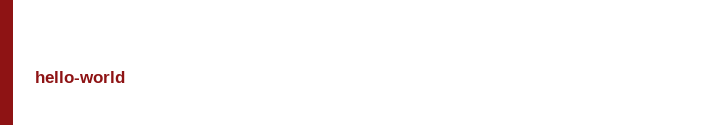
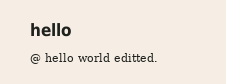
[35,71,125,83] hello-world -> [30,23,72,37] [30,53,158,64] hello // @ hello world editted.

